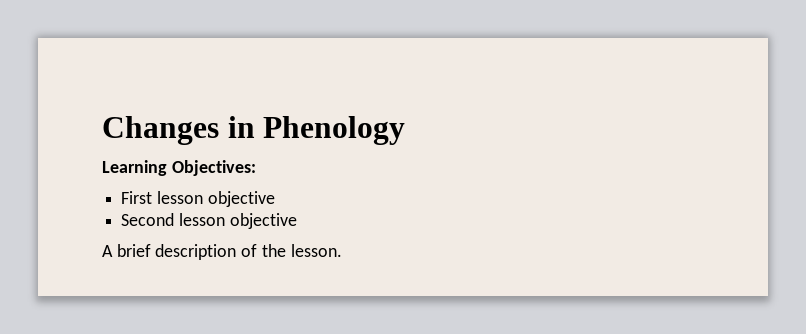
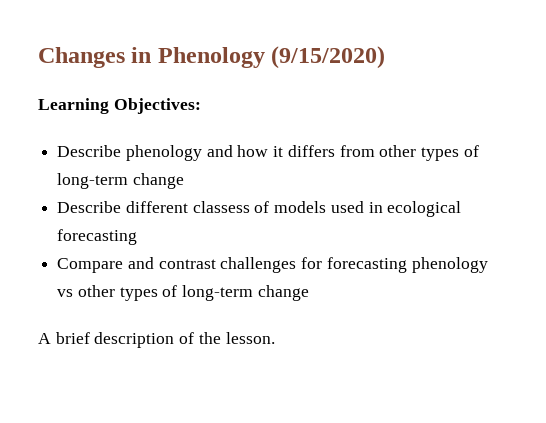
(406, 130) none -> [271,46,386,69] (9/15/2020)
[121,191,275,207] [121,213,297,229] First lesson objective // Second lesson objective -> [57,145,479,161] [57,173,184,189] [57,201,462,217] [57,229,138,245] [57,257,488,273] [57,285,309,301] Describe phenology and how it differs from other types of long-term change // Describe different classess of models used in ecological forecasting // Compare and contrast challenges for forecasting phenology vs other types of long-term change

